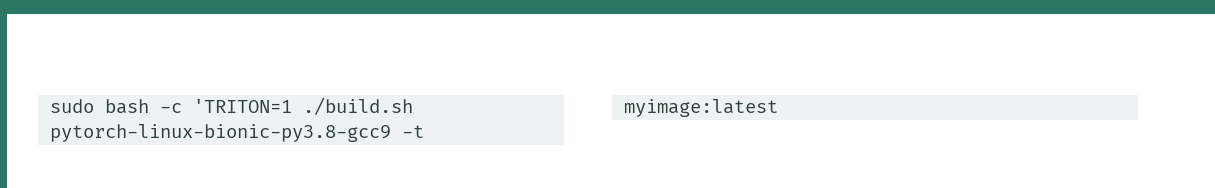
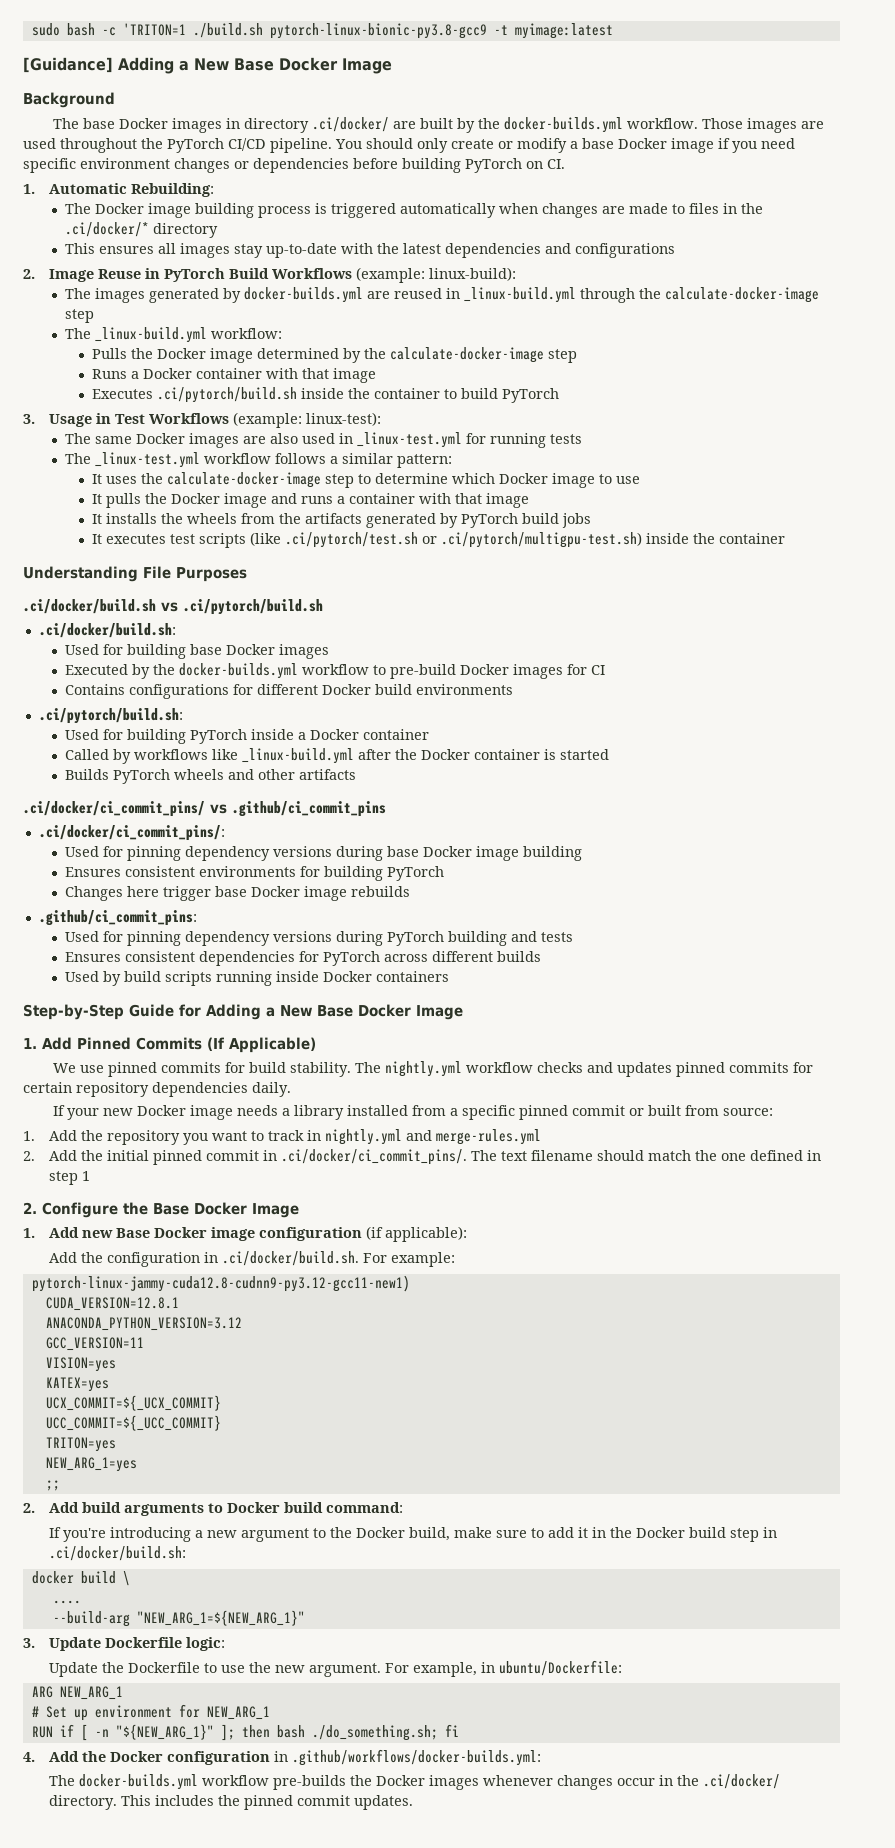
(778, 108) none -> [23,57,392,74] [23,92,115,108] [52,117,824,133] [23,138,795,153] [23,158,565,173] [23,183,215,197] [65,203,764,218] [65,222,219,238] [65,243,676,258] [23,267,517,283] [65,287,820,303] [65,309,95,323] [65,327,283,343] [91,347,577,363] [91,368,376,383] [91,387,559,403] [23,412,382,428] [65,432,583,448] [65,452,453,468] [91,472,640,488] [91,493,529,508] [91,513,591,528] [91,532,785,548] [23,566,247,582] [23,599,323,615] [38,623,176,638] [65,644,330,659] [65,663,606,679] [65,684,514,699] [38,708,183,724] [65,729,430,744] [65,748,610,764] [65,769,357,784] [23,801,386,817] [38,825,225,841] [65,846,583,861] [65,866,445,881] [65,886,411,901] [38,910,197,926] [65,931,574,946] [65,951,542,966] [65,971,450,986] [23,1004,463,1020] [23,1037,316,1053] [52,1061,813,1077] [23,1082,291,1097] [52,1105,773,1120] [23,1129,542,1145] [23,1149,822,1165] [49,1171,91,1185] [23,1202,299,1218] [23,1226,468,1242] [49,1251,456,1267] [31,1275,410,1292] [45,1297,179,1311] [45,1317,242,1331] [45,1337,144,1351] [45,1357,116,1372] [45,1377,109,1392] [45,1395,221,1411] [45,1415,221,1431] [45,1437,116,1452] [45,1457,137,1472] [45,1480,60,1491] [23,1502,404,1516] [49,1527,778,1542] [49,1546,187,1561] [31,1571,130,1586] [52,1600,81,1604] [52,1610,305,1627] [23,1637,226,1651] [49,1660,623,1677] [31,1686,123,1700] [31,1704,270,1721] [31,1724,459,1741] [23,1749,542,1766] [49,1774,781,1790] [49,1795,414,1810] // [Guidance] Adding a New Base Docker Image // Background // The base Docker images in directory .ci/docker/ are built by the docker-builds.yml workflow. Those images are used throughout the PyTorch CI/CD pipeline. You should only create or modify a base Docker image if you need specific environment changes or dependencies before building PyTorch on CI. // 1. Automatic Rebuilding: // The Docker image building process is triggered automatically when changes are made to files in the .ci/docker/* directory // This ensures all images stay up-to-date with the latest dependencies and configurations // 2. Image Reuse in PyTorch Build Workflows (example: linux-build): // The images generated by docker-builds.yml are reused in _linux-build.yml through the calculate-docker-image step // The _linux-build.yml workflow: // Pulls the Docker image determined by the calculate-docker-image step // Runs a Docker container with that image // Executes .ci/pytorch/build.sh inside the container to build PyTorch // 3. Usage in Test Workflows (example: linux-test): // The same Docker images are also used in _linux-test.yml for running tests // The _linux-test.yml workflow follows a similar pattern: // It uses the calculate-docker-image step to determine which Docker image to use // It pulls the Docker image and runs a container with that image // It installs the wheels from the artifacts generated by PyTorch build jobs // It executes test scripts (like .ci/pytorch/test.sh or .ci/pytorch/multigpu-test.sh) inside the container // Understanding File Purposes // .ci/docker/build.sh vs .ci/pytorch/build.sh // .ci/docker/build.sh: // Used for building base Docker images // Executed by the docker-builds.yml workflow to pre-build Docker images for CI // Contains configurations for different Docker build environments // .ci/pytorch/build.sh: // Used for building PyTorch inside a Docker container // Called by workflows like _linux-build.yml after the Docker container is started // Builds PyTorch wheels and other artifacts // .ci/docker/ci_commit_pins/ vs .github/ci_commit_pins // .ci/docker/ci_commit_pins/: // Used for pinning dependency versions during base Docker image building // Ensures consistent environments for building PyTorch // Changes here trigger base Docker image rebuilds // .github/ci_commit_pins: // Used for pinning dependency versions during PyTorch building and tests // Ensures consistent dependencies for PyTorch across different builds // Used by build scripts running inside Docker containers // Step-by-Step Guide for Adding a New Base Docker Image // 1. Add Pinned Commits (If Applicable) // We use pinned commits for build stability. The nightly.yml workflow checks and updates pinned commits for certain repository dependencies daily. // If your new Docker image needs a library installed from a specific pinned commit or built from source: // 1. Add the repository you want to track in nightly.yml and merge-rules.yml // 2. Add the initial pinned commit in .ci/docker/ci_commit_pins/. The text filename should match the one defined in step 1 // 2. Configure the Base Docker Image // 1. Add new Base Docker image configuration (if applicable): // Add the configuration in .ci/docker/build.sh. For example: // pytorch-linux-jammy-cuda12.8-cudnn9-py3.12-gcc11-new1) // CUDA_VERSION=12.8.1 // ANACONDA_PYTHON_VERSION=3.12 // GCC_VERSION=11 // VISION=yes // KATEX=yes // UCX_COMMIT=${_UCX_COMMIT} // UCC_COMMIT=${_UCC_COMMIT} // TRITON=yes // NEW_ARG_1=yes // ;; // 2. Add build arguments to Docker build command: // If you're introducing a new argument to the Docker build, make sure to add it in the Docker build step in .ci/docker/build.sh: // docker build \ // .... // --build-arg "NEW_ARG_1=${NEW_ARG_1}" // 3. Update Dockerfile logic: // Update the Dockerfile to use the new argument. For example, in ubuntu/Dockerfile: // ARG NEW_ARG_1 // # Set up environment for NEW_ARG_1 // RUN if [ -n "${NEW_ARG_1}" ]; then bash ./do_something.sh; fi // 4. Add the Docker configuration in .github/workflows/docker-builds.yml: // The docker-builds.yml workflow pre-builds the Docker images whenever changes occur in the .ci/docker/ directory. This includes the pinned commit updates.

